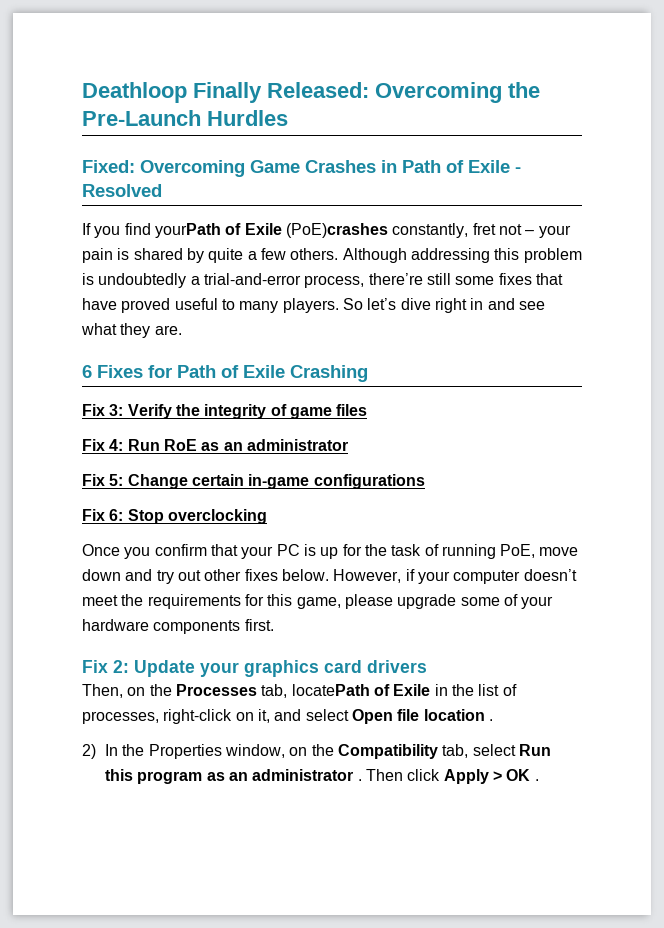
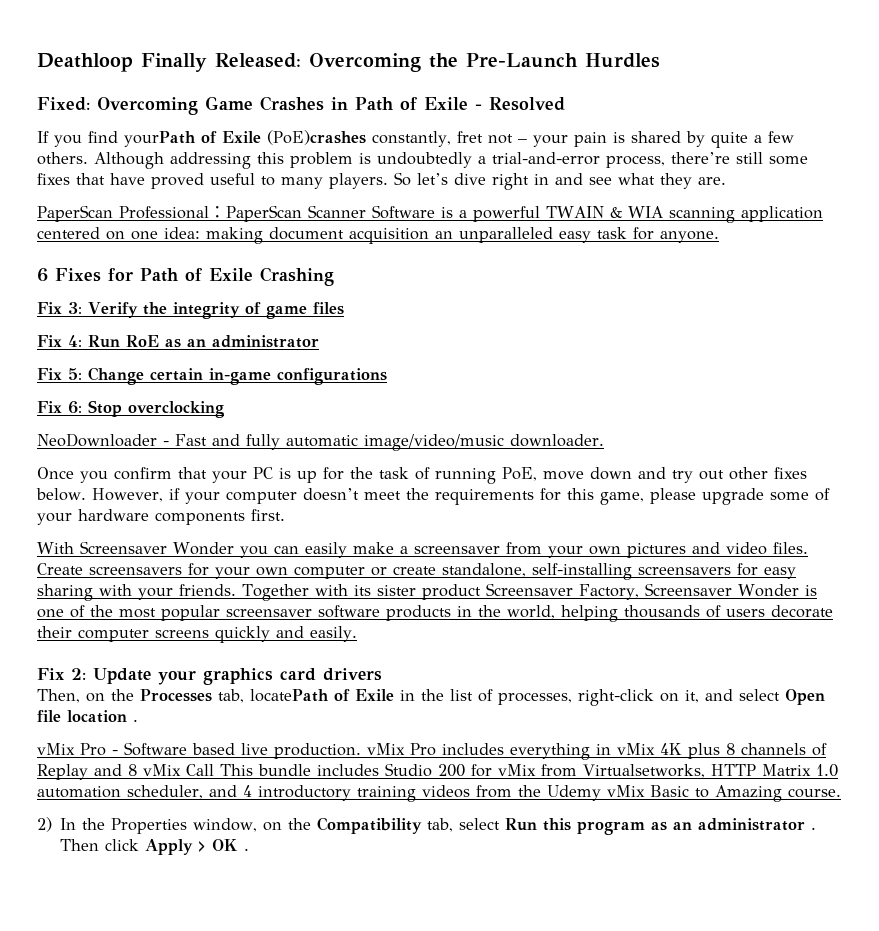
(182, 330) none -> [37,205,823,223] [37,227,719,244] // PaperScan Professional：PaperScan Scanner Software is a powerful TWAIN & WIA scanning application centered on one idea: making document acquisition an unparalleled easy task for anyone.
(267, 516) none -> [37,433,604,451] // NeoDownloader - Fast and fully automatic image/video/music downloader.
(274, 625) none -> [37,541,808,558] [37,563,796,580] [37,583,817,601] [37,605,833,622] [37,626,357,643] // With Screensaver Wonder you can easily make a screensaver from your own pictures and video files. Create screensavers for your own computer or create standalone, self-installing screensavers for easy sharing with your friends. Together with its sister product Screensaver Factory, Screensaver Wonder is one of the most popular screensaver software products in the world, helping thousands of users decorate their computer screens quickly and easily.
(493, 720) none -> [37,742,827,760] [37,763,838,780] [37,785,841,802] // vMix Pro - Software based live production. vMix Pro includes everything in vMix 4K plus 8 channels of Replay and 8 vMix Call This bundle includes Studio 200 for vMix from Virtualsetworks, HTTP Matrix 1.0 automation scheduler, and 4 introductory training videos from the Udemy vMix Basic to Amazing course.

